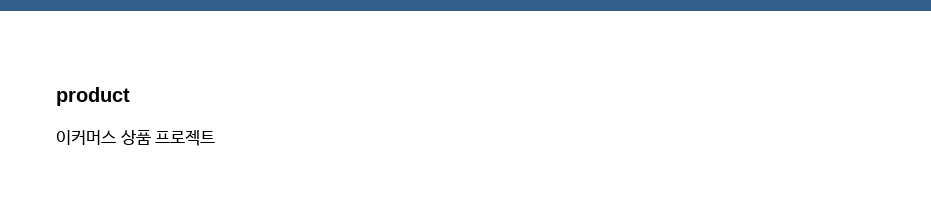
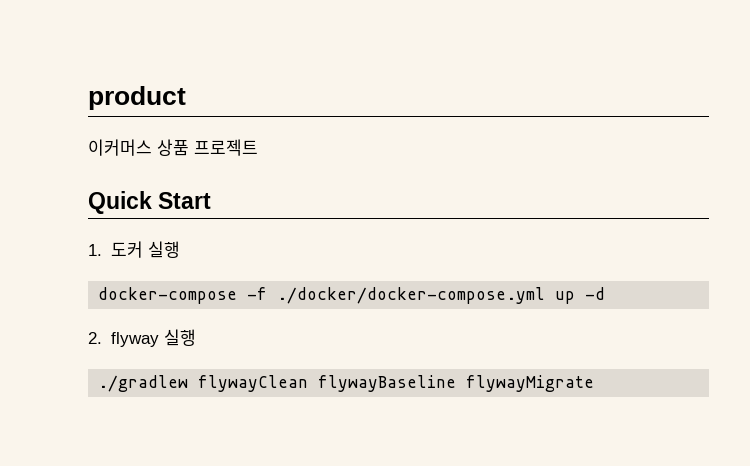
(216, 138) none -> [88,191,212,214] [88,241,180,258] [98,287,606,304] [88,329,196,347] [98,375,595,392] // Quick Start // 1. 도커 실행 // docker-compose -f ./docker/docker-compose.yml up -d // 2. flyway 실행 // ./gradlew flywayClean flywayBaseline flywayMigrate

